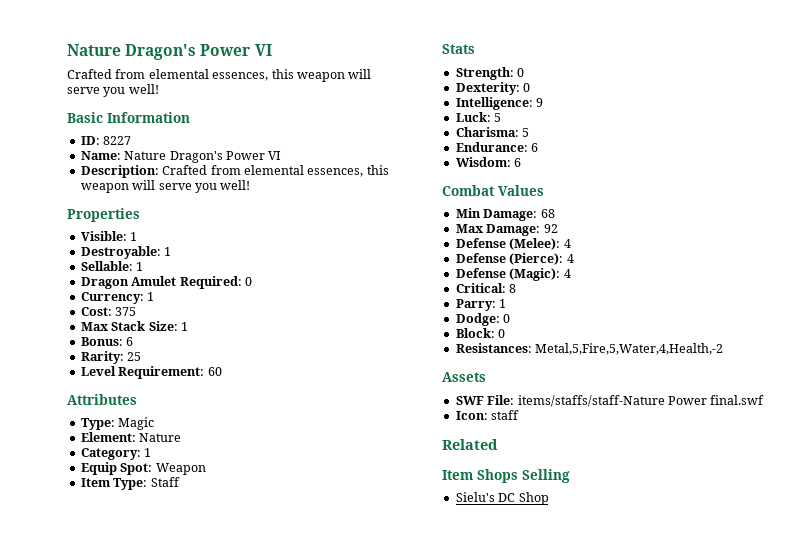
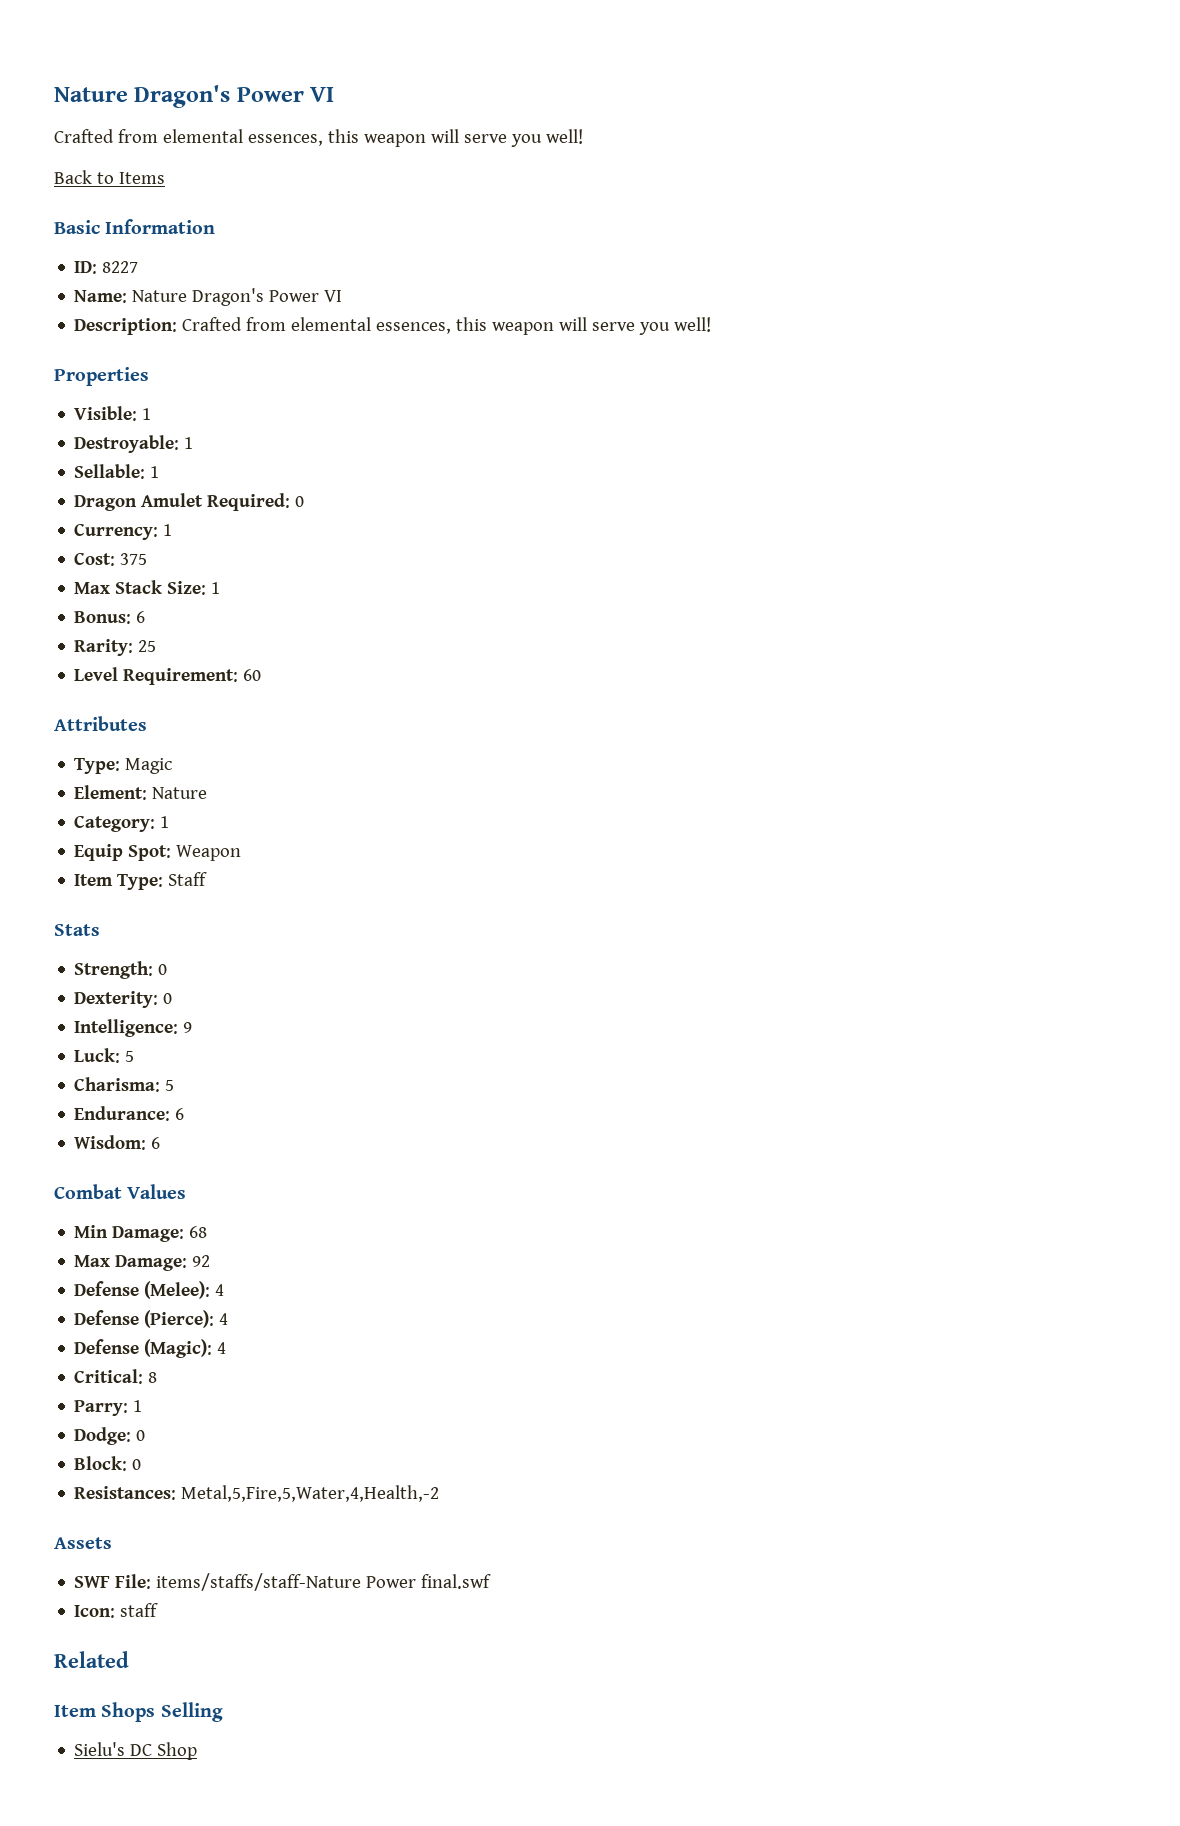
(159, 89) none -> [54,170,165,184] // Back to Items

